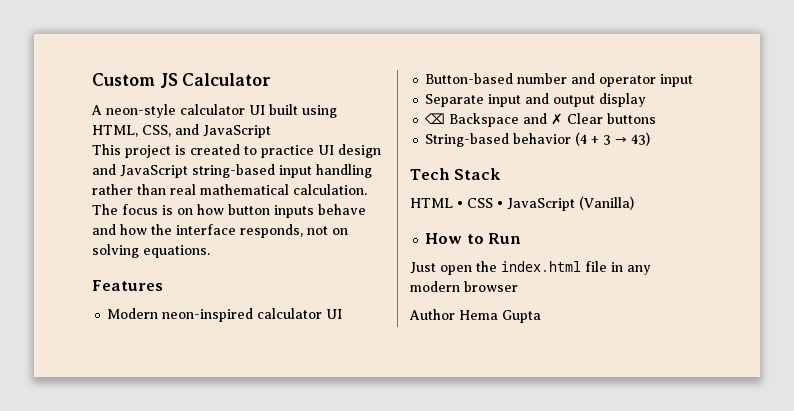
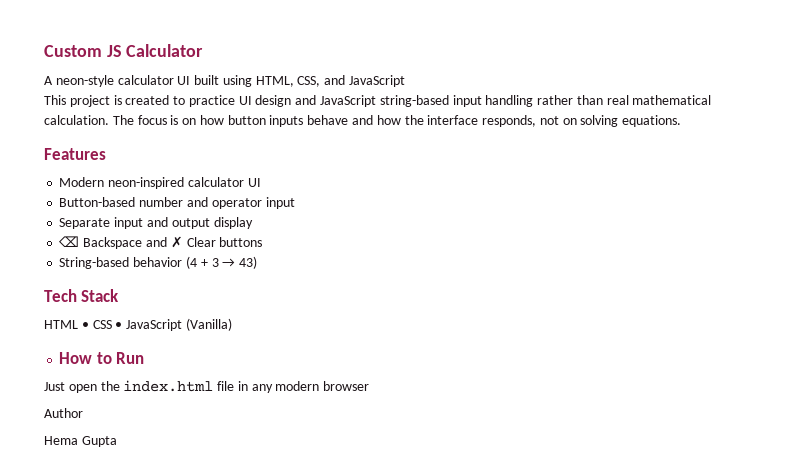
(455, 314) none -> (83, 413) //

